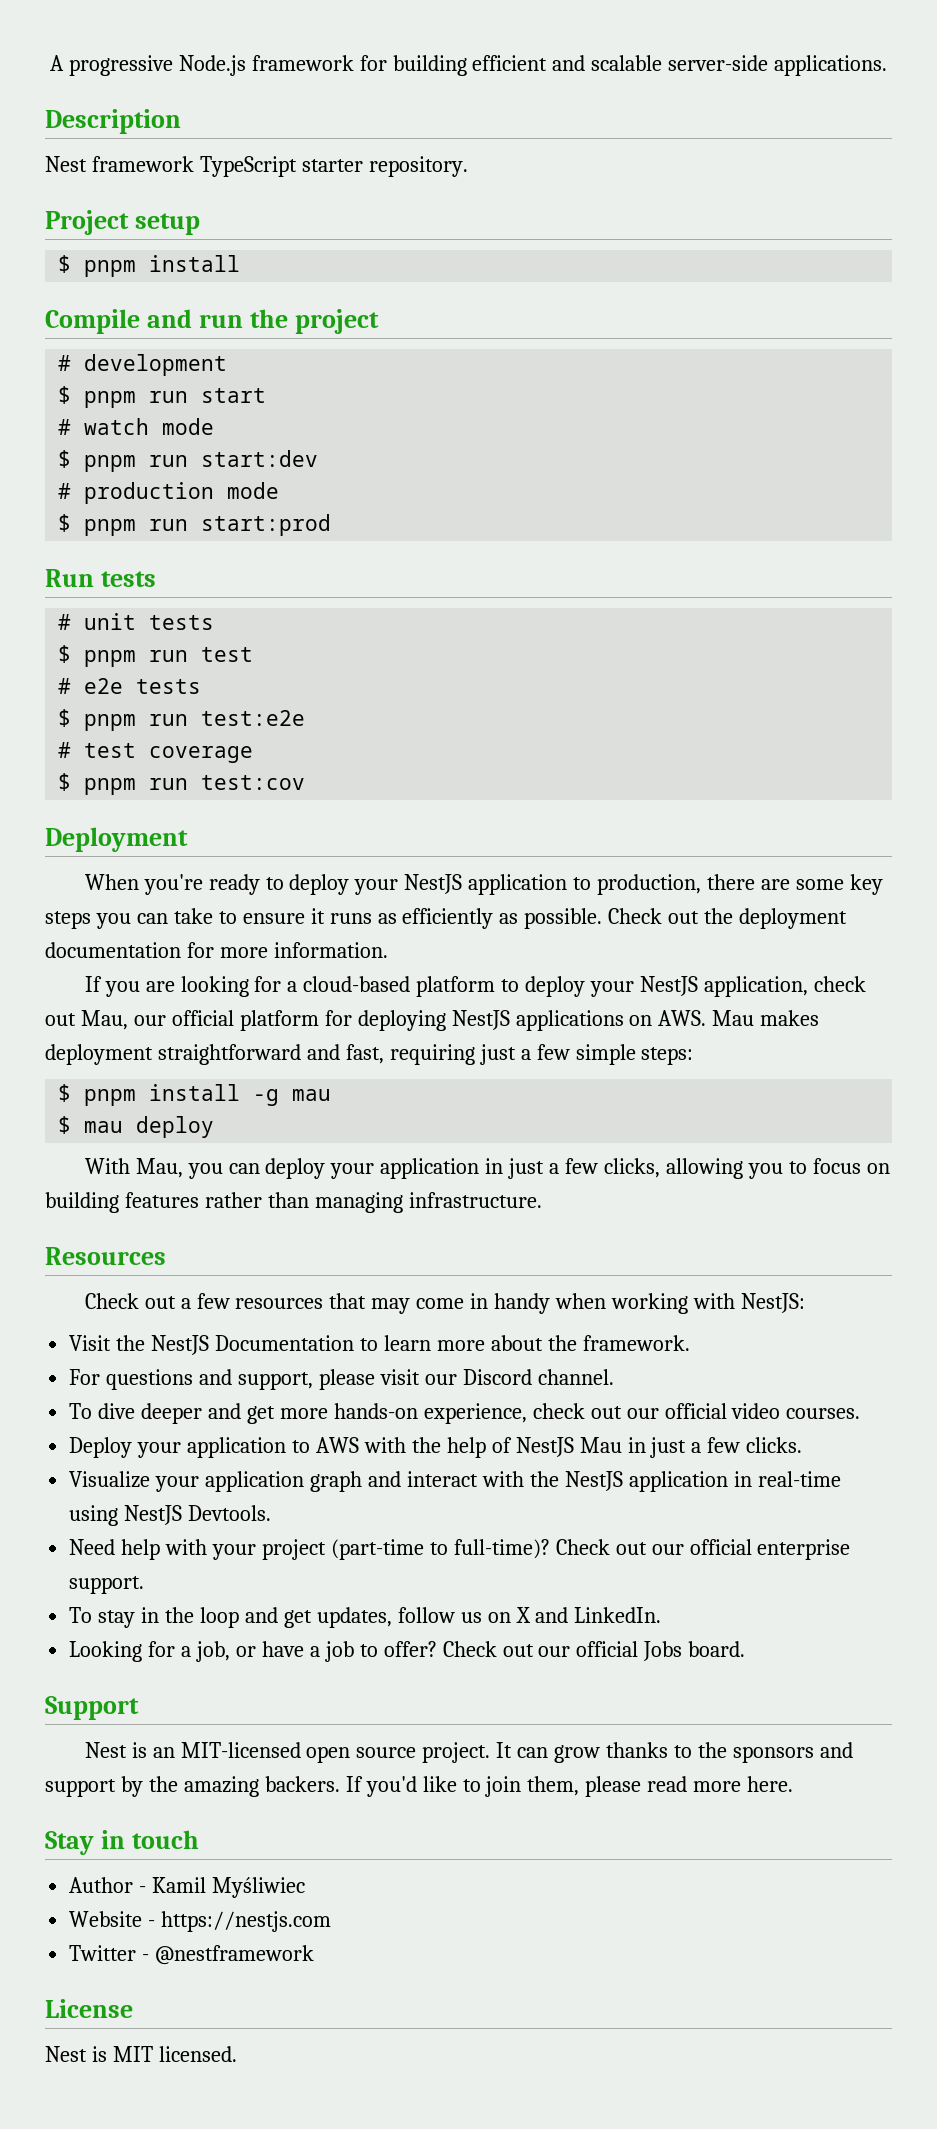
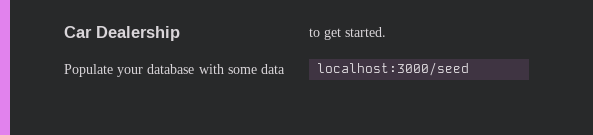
[49,55,888,76] [45,109,181,134] [45,156,468,177] [45,210,200,235] [58,255,241,277] [45,309,379,334] [58,354,228,376] [58,386,267,408] [58,418,215,435] [58,450,319,472] [58,482,280,504] [58,514,332,536] [45,569,156,587] [58,613,215,630] [58,645,254,667] [58,678,202,694] [58,709,306,731] [58,742,254,763] [58,773,306,795] [45,827,188,852] [84,874,883,895] [45,908,848,929] [45,942,388,958] [84,976,866,997] [45,1010,820,1031] [45,1044,694,1065] [58,1084,332,1106] [58,1116,215,1138] [84,1158,890,1179] [45,1192,542,1213] [45,1247,166,1265] [84,1293,805,1314] [69,1335,690,1355] [69,1369,614,1390] [69,1403,861,1424] [69,1437,803,1458] [69,1471,841,1492] [69,1505,272,1526] [69,1539,851,1560] [69,1576,145,1594] [69,1607,662,1628] [69,1641,746,1662] [45,1696,139,1720] [84,1742,853,1763] [45,1776,794,1797] [45,1830,199,1855] [69,1877,306,1898] [69,1911,332,1932] [69,1945,315,1965] [45,1999,133,2018] [45,2046,237,2062] A progressive Node.js framework for building efficient and scalable server-side applications. // Description // Nest framework TypeScript starter repository. // Project setup // $ pnpm install // Compile and run the project // # development // $ pnpm run start // # watch mode // $ pnpm run start:dev // # production mode // $ pnpm run start:prod // Run tests // # unit tests // $ pnpm run test // # e2e tests // $ pnpm run test:e2e // # test coverage // $ pnpm run test:cov // Deployment // When you're ready to deploy your NestJS application to production, there are some key steps you can take to ensure it runs as efficiently as possible. Check out the deployment documentation for more information. // If you are looking for a cloud-based platform to deploy your NestJS application, check out Mau, our official platform for deploying NestJS applications on AWS. Mau makes deployment straightforward and fast, requiring just a few simple steps: // $ pnpm install -g mau // $ mau deploy // With Mau, you can deploy your application in just a few clicks, allowing you to focus on building features rather than managing infrastructure. // Resources // Check out a few resources that may come in handy when working with NestJS: // Visit the NestJS Documentation to learn more about the framework. // For questions and support, please visit our Discord channel. // To dive deeper and get more hands-on experience, check out our official video courses. // Deploy your application to AWS with the help of NestJS Mau in just a few clicks. // Visualize your application graph and interact with the NestJS application in real-time using NestJS Devtools. // Need help with your project (part-time to full-time)? Check out our official enterprise support. // To stay in the loop and get updates, follow us on X and LinkedIn. // Looking for a job, or have a job to offer? Check out our official Jobs board. // Support // Nest is an MIT-licensed open source project. It can grow thanks to the sponsors and support by the amazing backers. If you'd like to join them, please read more here. // Stay in touch // Author - Kamil Myśliwiec // Website - https://nestjs.com // Twitter - @nestframework // License // Nest is MIT licensed. -> [64,26,180,41] [64,64,285,77] [309,27,386,40] [317,62,470,76] Car Dealership // Populate your database with some data to get started. // localhost:3000/seed

